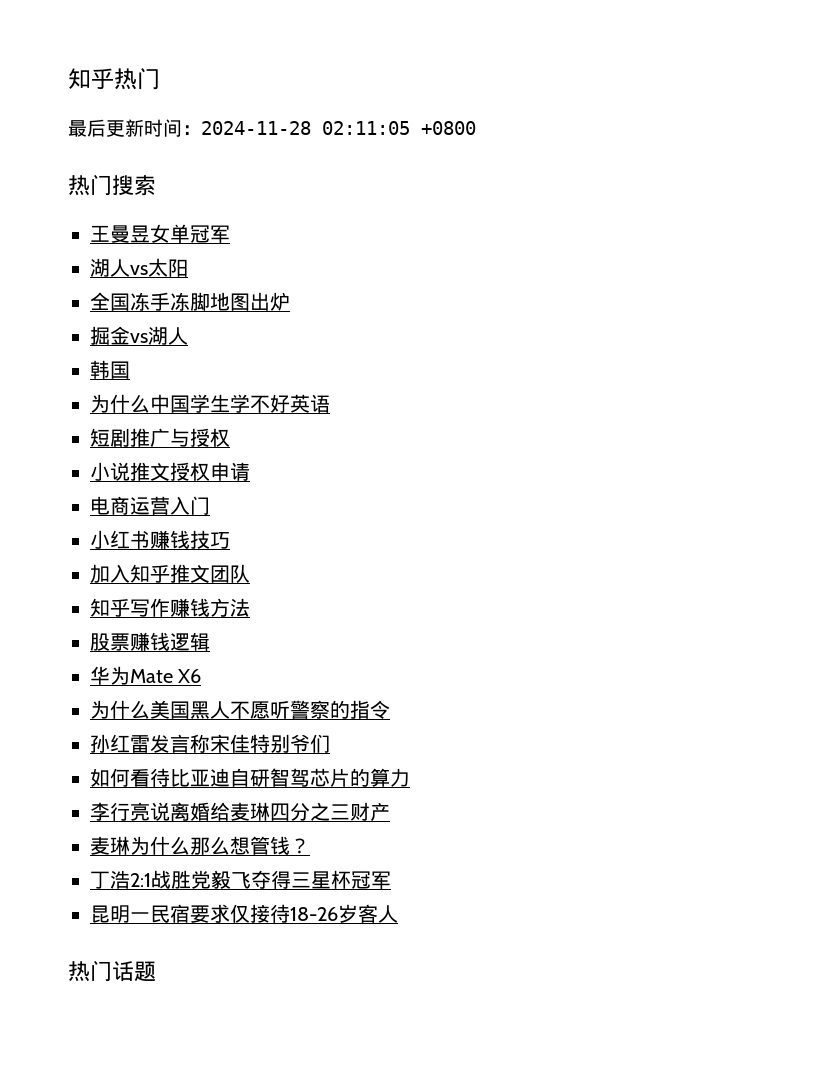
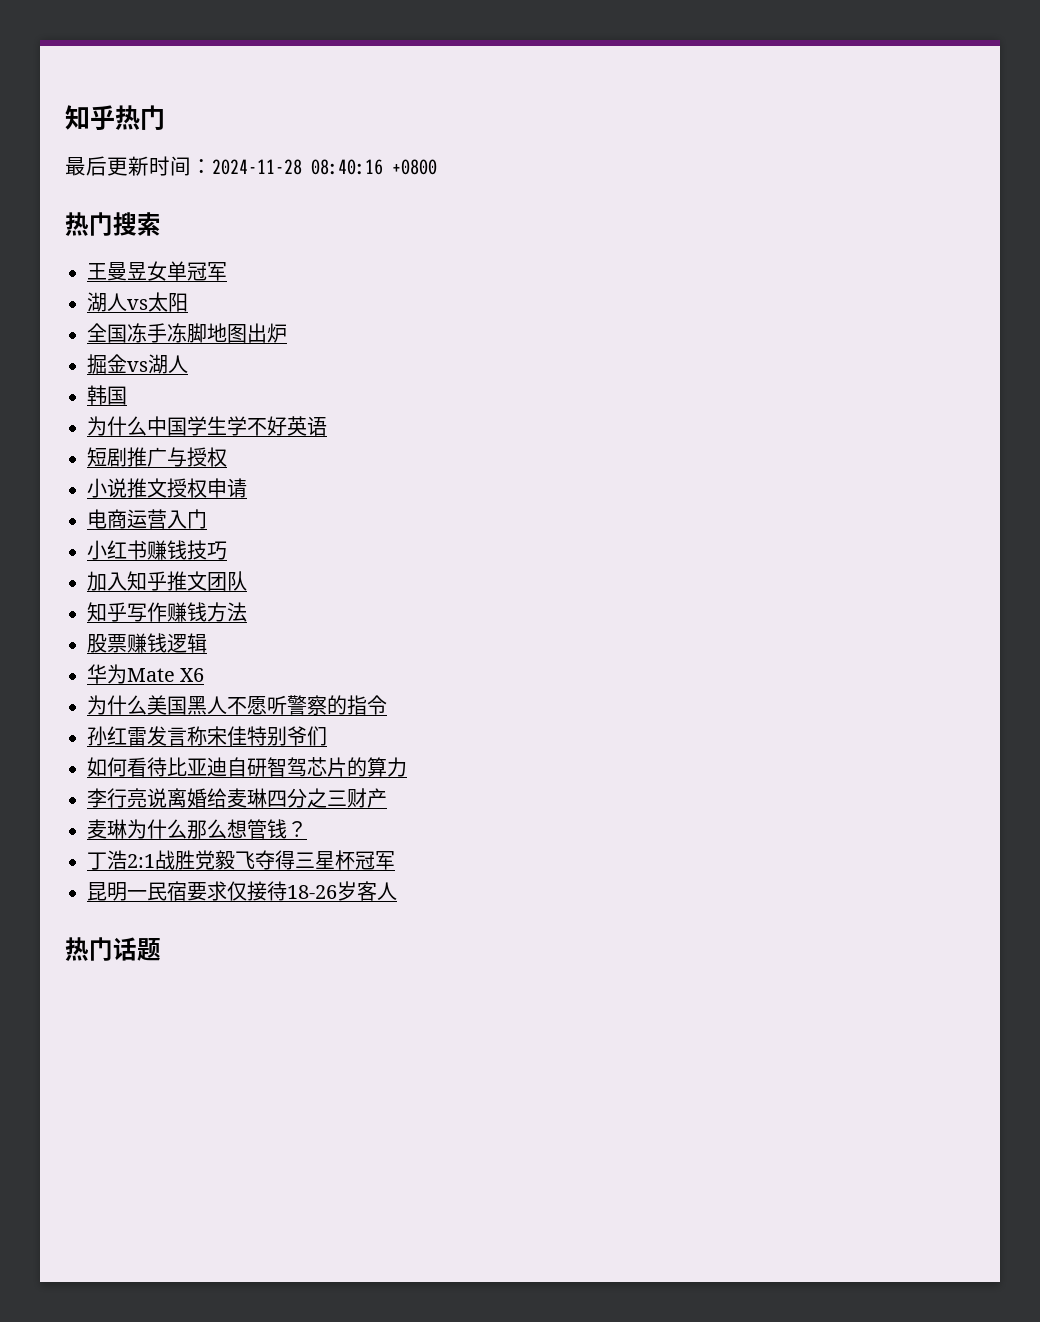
[322,121,410,135] 02:11:05 -> [311,159,383,175] 08:40:16

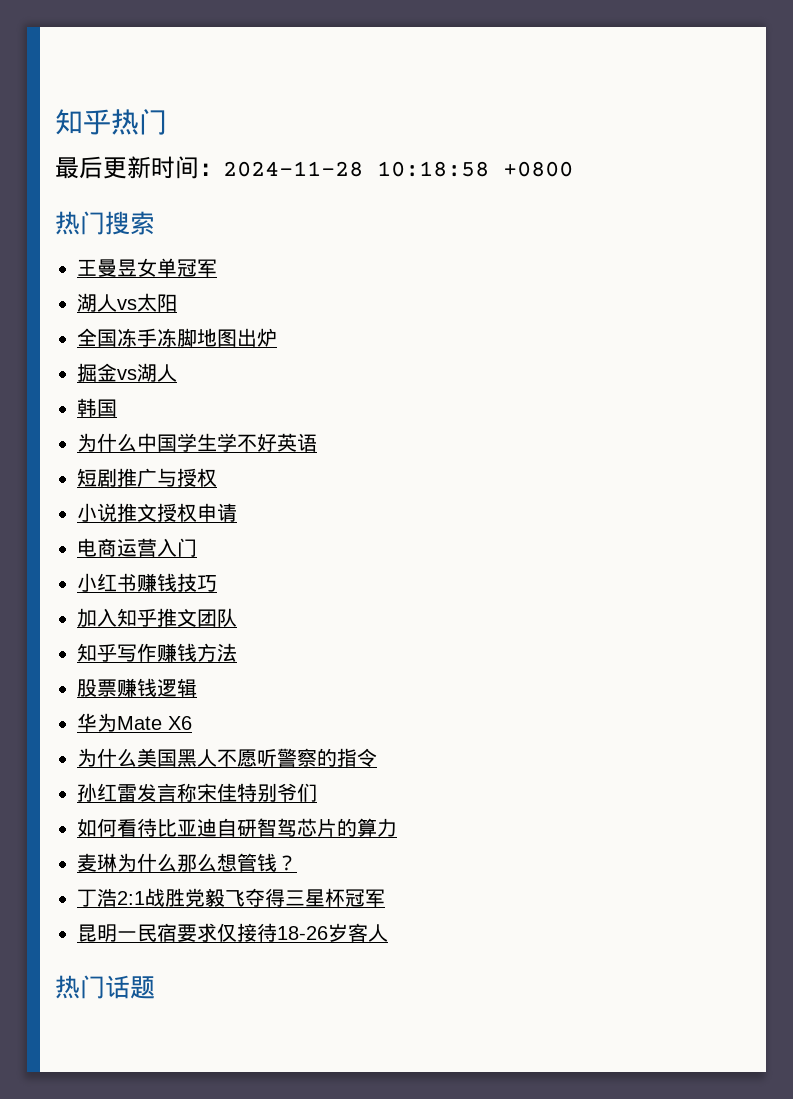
[311,159,383,175] 08:40:16 -> [377,161,489,177] 10:18:58
[87,788,387,808] // 李行亮说离婚给麦琳四分之三财产 -> (397, 827) none

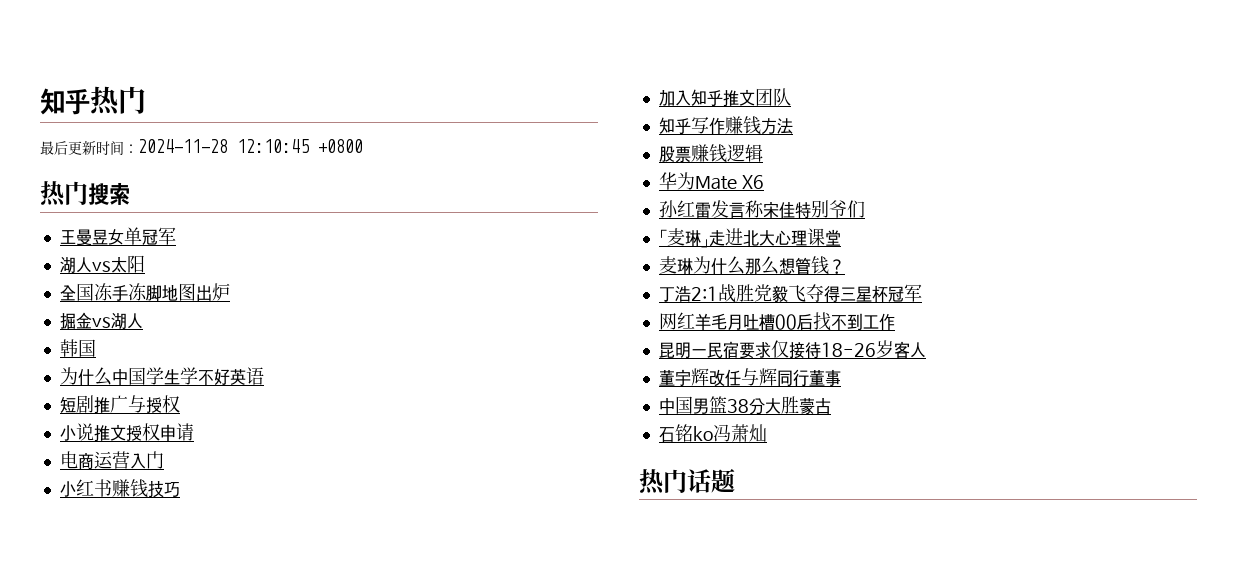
[377,161,489,177] 10:18:58 -> [237,139,309,153] 12:10:45
[77,748,377,767] // 为什么美国黑人不愿听警察的指令 -> (764, 182) none
[77,818,397,837] 如何看待比亚迪自研智驾芯片的算力 -> [658,228,841,248] 「麦琳」走进北大心理课堂
(385, 898) none -> [658,312,895,331] // 网红羊毛月吐槽00后找不到工作
(388, 933) none -> [658,368,841,387] [658,396,831,415] [658,424,767,443] // 董宇辉改任与辉同行董事 // 中国男篮38分大胜蒙古 // 石铭ko冯萧灿

